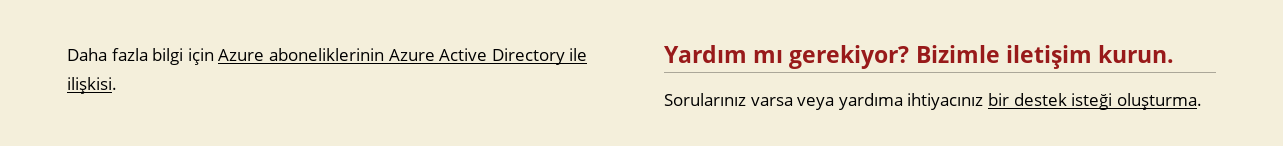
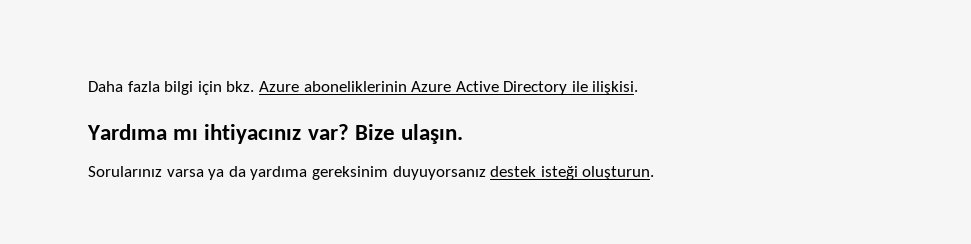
(214, 56) none -> [226,81,255,92] bkz.
[664,45,1175,69] [664,93,1009,110] Yardım mı gerekiyor? Bizimle iletişim kurun. // Sorularınız varsa veya yardıma ihtiyacınız bir -> [87,124,464,144] [88,166,486,180] Yardıma mı ihtiyacınız var? Bize ulaşın. // Sorularınız varsa ya da yardıma gereksinim duyuyorsanız
[1116,93,1202,110] oluşturma. -> [582,166,655,180] oluşturun.

